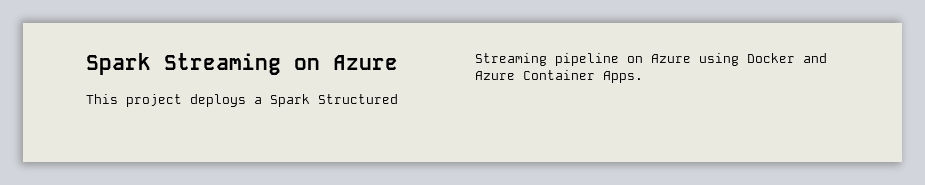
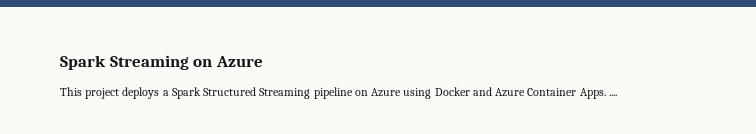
(643, 77) none -> [608,94,617,96] ....

